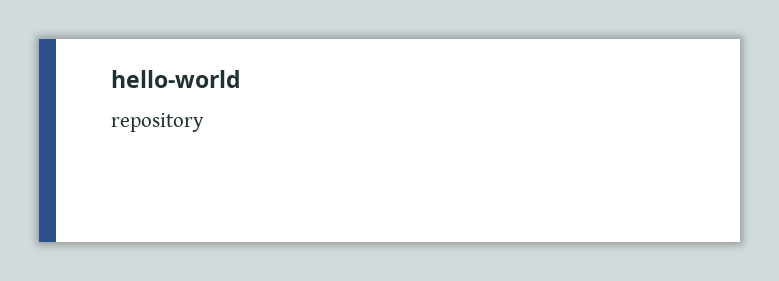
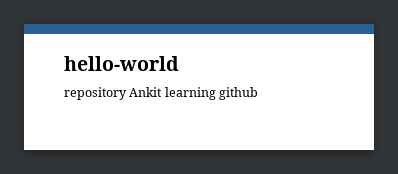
(204, 122) none -> [129,87,259,100] Ankit learning github

